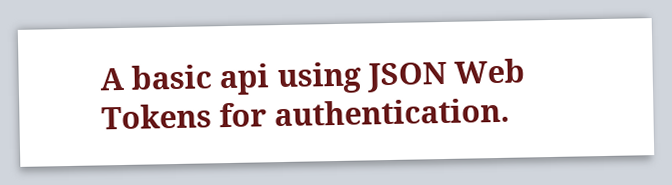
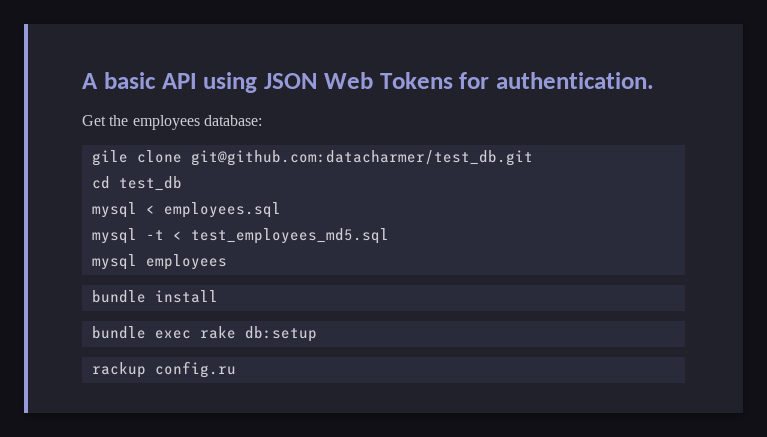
[219,63,271,96] api -> [161,73,197,89] API
(511, 112) none -> [82,115,262,130] [91,150,533,166] [91,176,182,191] [91,202,281,218] [91,228,389,244] [91,254,227,270] [91,290,218,303] [91,326,317,342] [91,361,236,378] // Get the employees database: // gile clone git@github.com:datacharmer/test_db.git // cd test_db // mysql < employees.sql // mysql -t < test_employees_md5.sql // mysql employees // bundle install // bundle exec rake db:setup // rackup config.ru

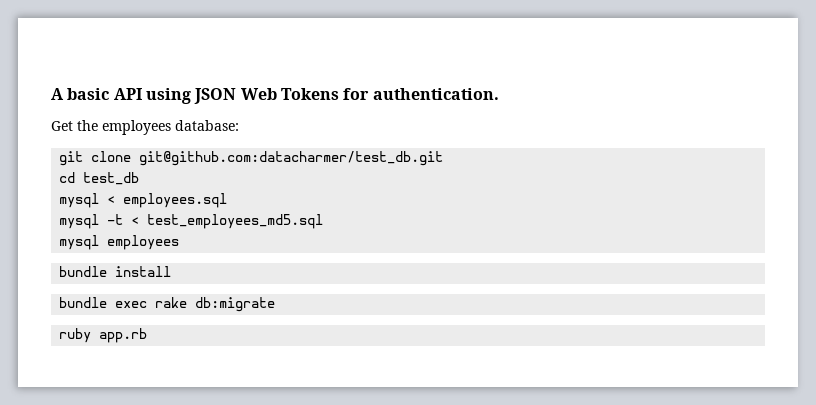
[91,150,128,166] gile -> [59,151,84,166] git
[244,326,317,342] [91,361,236,378] db:setup // rackup config.ru -> [195,297,276,312] [59,328,148,343] db:migrate // ruby app.rb

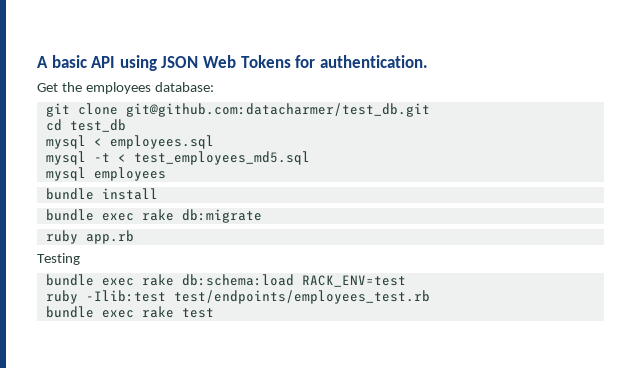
(148, 335) none -> [37,253,80,265] [45,274,406,287] [45,290,430,304] [45,306,214,318] // Testing // bundle exec rake db:schema:load RACK_ENV=test // ruby -Ilib:test test/endpoints/employees_test.rb // bundle exec rake test

